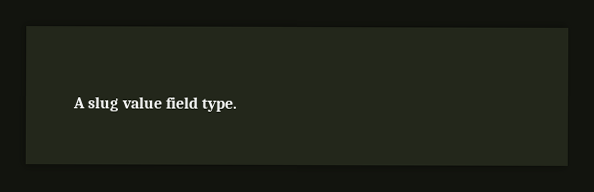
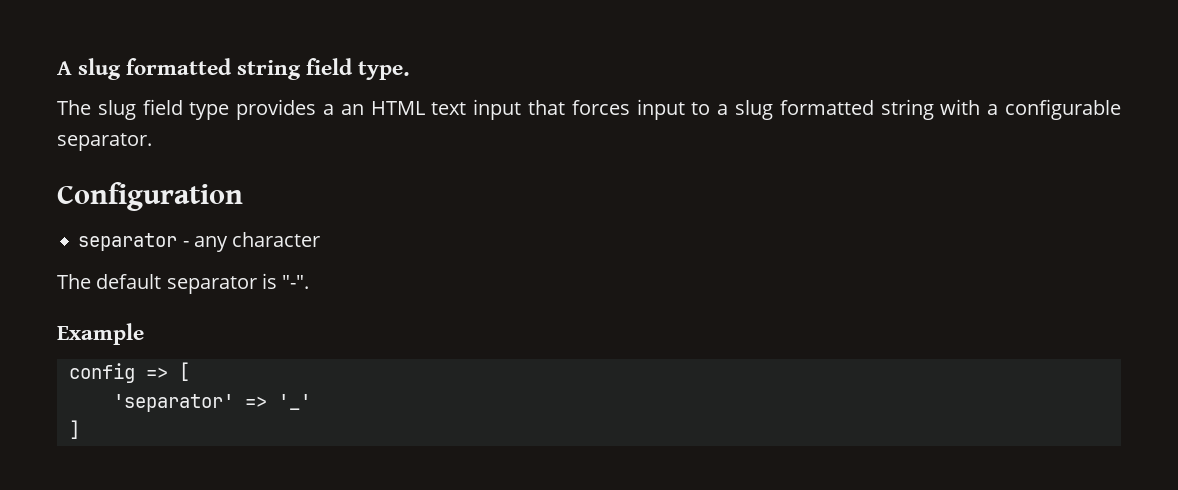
[120,96,162,109] value -> [126,58,302,80] formatted string
(238, 105) none -> [57,99,1121,120] [57,133,152,151] [57,182,243,211] [78,232,321,252] [57,273,310,294] [57,323,144,345] [68,362,190,383] [112,394,311,412] [68,420,80,439] // The slug field type provides a an HTML text input that forces input to a slug formatted string with a configurable separator. // Configuration // separator - any character // The default separator is "-". // Example // config => [ // 'separator' => '_' // ]

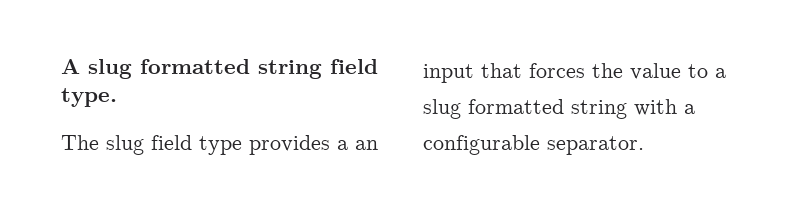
[370,101,467,115] HTML text -> (378, 145) none
[636,99,685,120] input -> [592,63,681,80] the value
[57,182,243,211] [78,232,321,252] [57,273,310,294] [57,323,144,345] [68,362,190,383] [112,394,311,412] [68,420,80,439] // Configuration // separator - any character // The default separator is "-". // Example // config => [ // 'separator' => '_' // ] -> (644, 145) none

